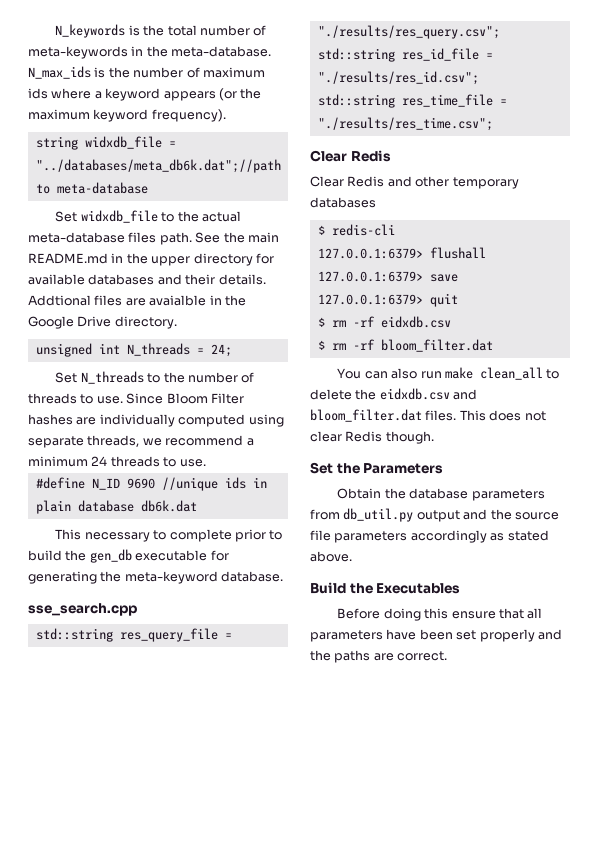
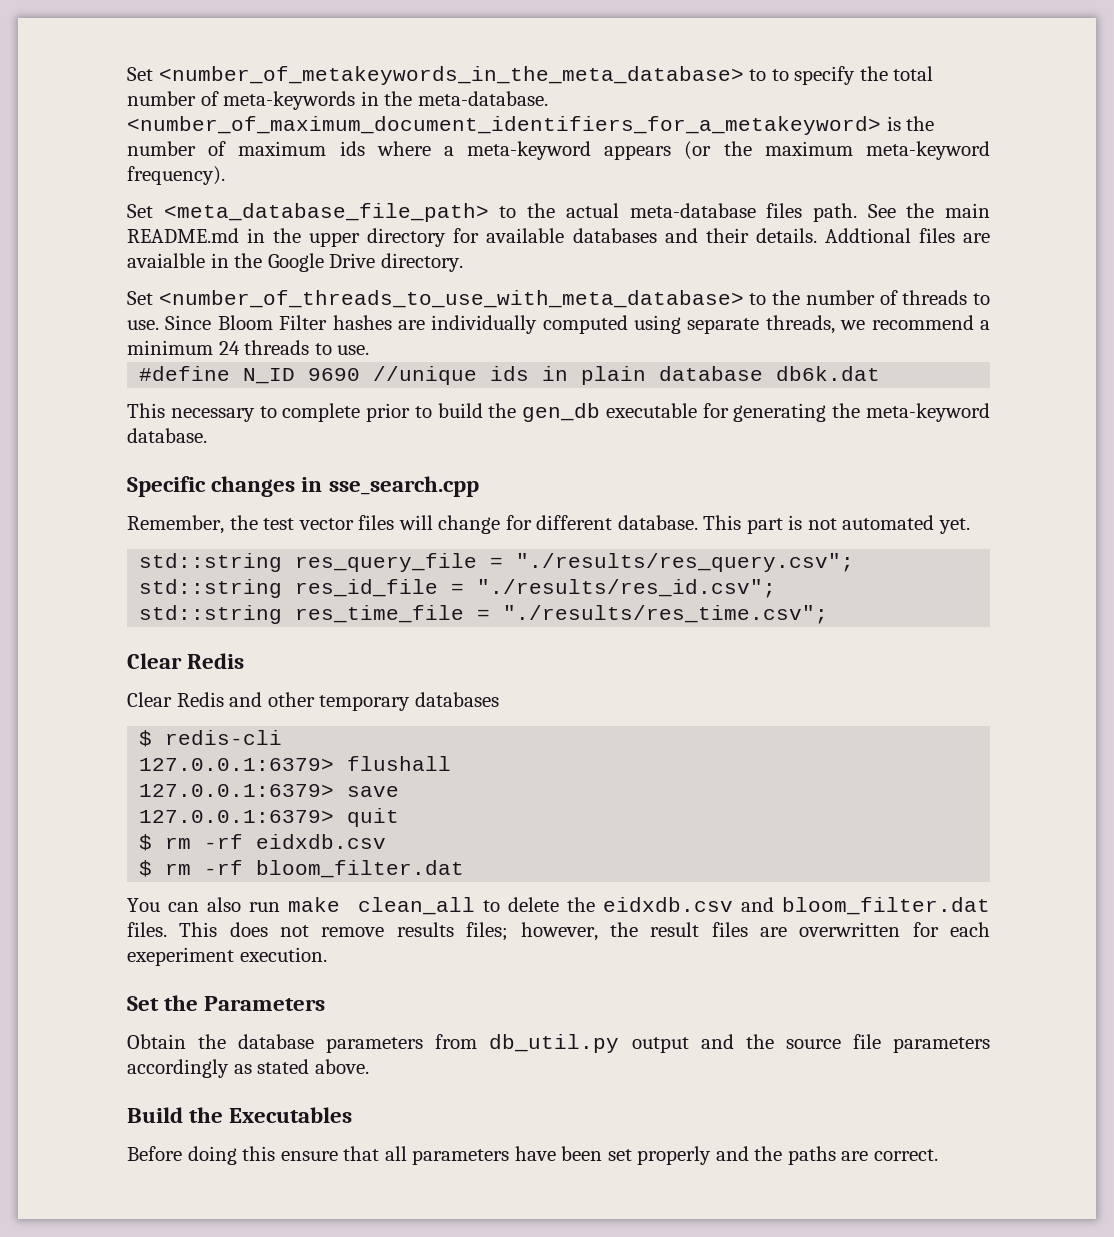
[55,24,140,38] N_keywords is -> [127,66,856,85] Set <number_of_metakeywords_in_the_meta_database> to to specify
[28,66,91,79] N_max_ids -> [127,116,881,135] <number_of_maximum_document_identifiers_for_a_metakeyword>
[105,88,161,101] keyword -> [467,141,592,160] meta-keyword
[93,109,149,122] keyword -> [865,141,990,160] meta-keyword
[35,136,176,150] [35,159,281,173] [35,182,148,194] [55,210,158,223] // string widxdb_file = "../databases/meta_db6k.dat";//path to meta-database // Set widxdb_file -> [127,203,489,222] // Set <meta_database_file_path>
[35,343,232,357] [55,371,144,384] // unsigned int N_threads = 24; // Set N_threads -> [127,290,744,308] // Set <number_of_threads_to_use_with_meta_database>
[28,603,137,616] sse_search.cpp -> [127,476,479,497] [127,515,971,534] Specific changes in sse_search.cpp // Remember, the test vector files will change for different database. This part is not automated yet.
[310,431,434,444] clear Redis though. -> [321,922,991,941] [127,947,327,966] remove results files; however, the result files are overwritten for each exeperiment execution.

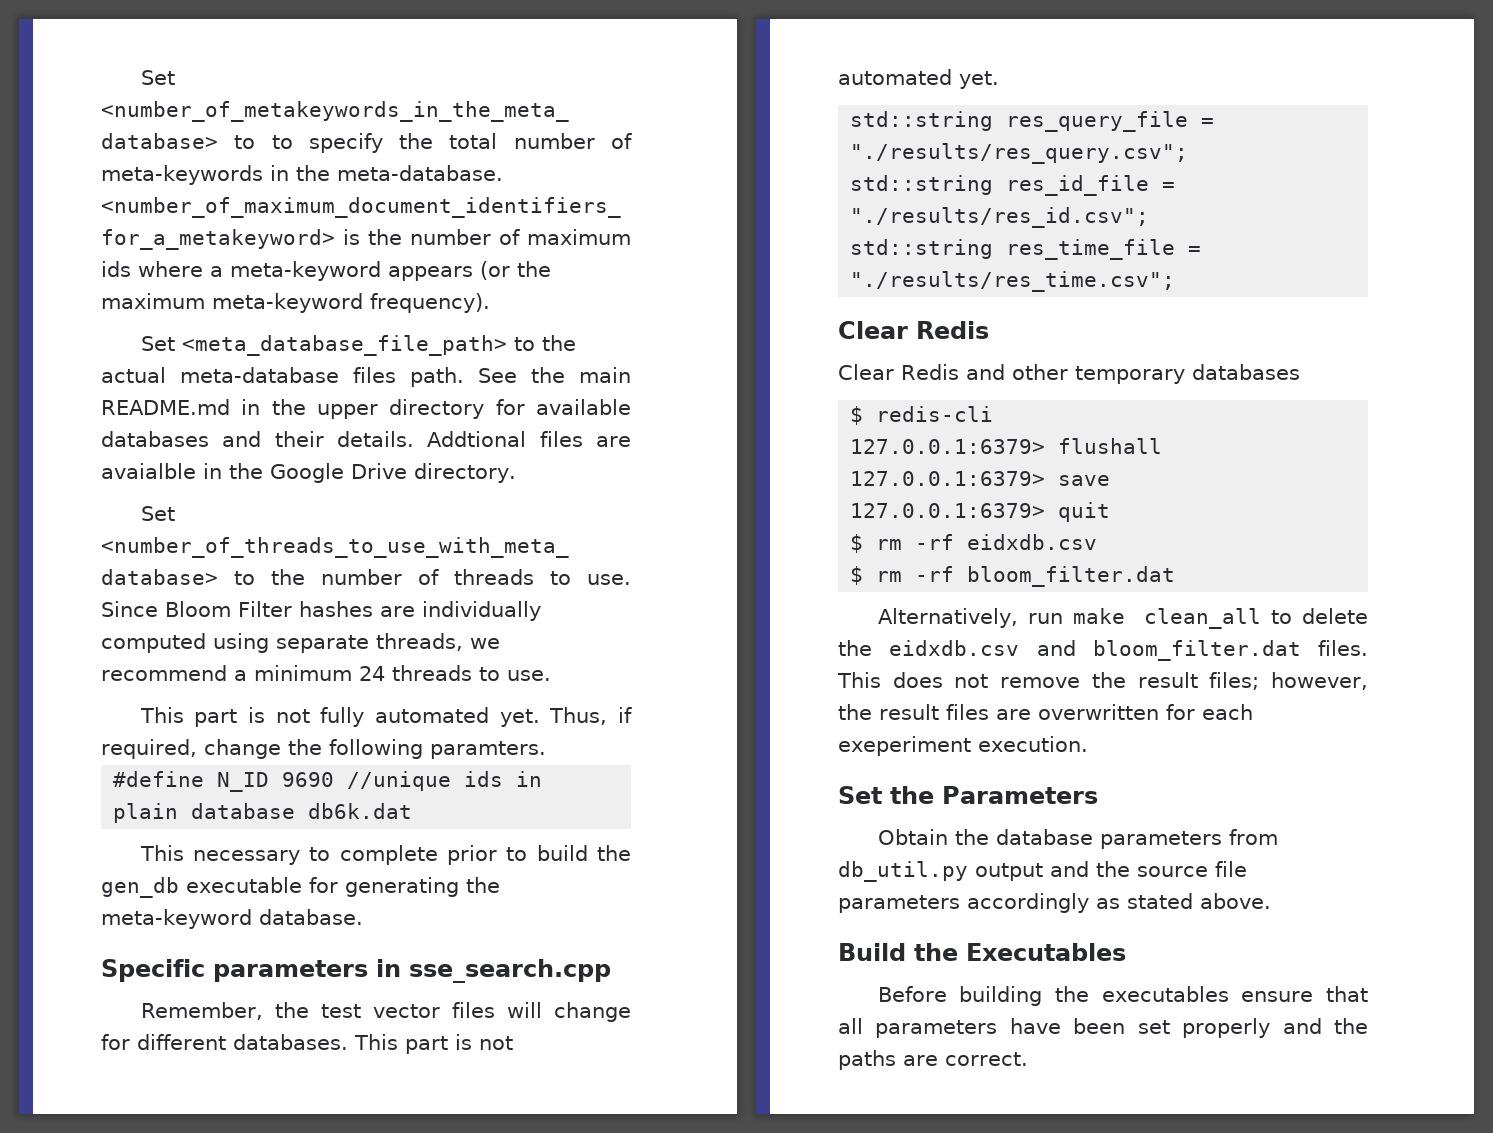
(370, 350) none -> [139,707,632,727] [101,739,546,759] // This part is not fully automated yet. Thus, if required, change the following paramters.
[211,476,296,497] changes -> [213,960,368,982] parameters
[617,515,698,530] database. -> [233,1034,348,1050] databases.
[127,897,241,912] You can also -> [877,608,1018,628] Alternatively,
[396,922,454,937] results -> [1091,672,1198,688] the result
[187,1146,276,1165] doing this -> [959,986,1229,1006] building the executables

